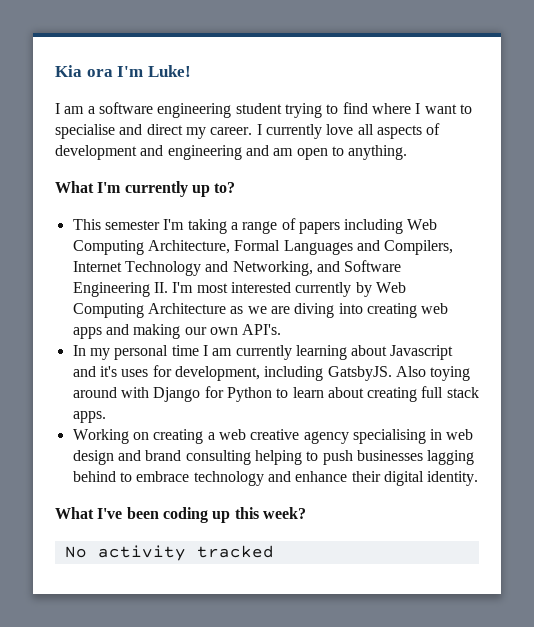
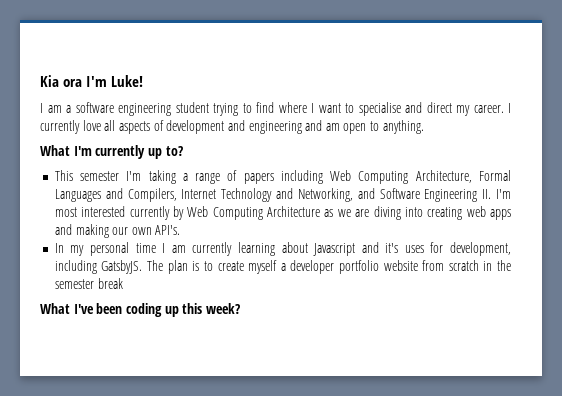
[395,366,471,381] [72,386,479,402] [72,411,106,423] [72,429,474,444] [72,450,475,465] [72,471,479,486] Also toying around with Django for Python to learn about creating full stack apps. // Working on creating a web creative agency specialising in web design and brand consulting helping to push businesses lagging behind to embrace technology and enhance their digital identity. -> [147,260,511,274] [54,278,123,289] The plan is to create myself a developer portfolio website from scratch in the semester break
[64,545,274,561] // No activity tracked -> (240, 308) none

